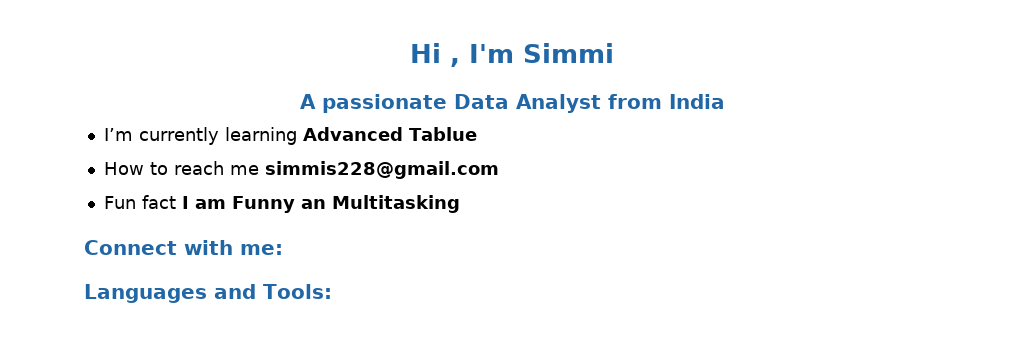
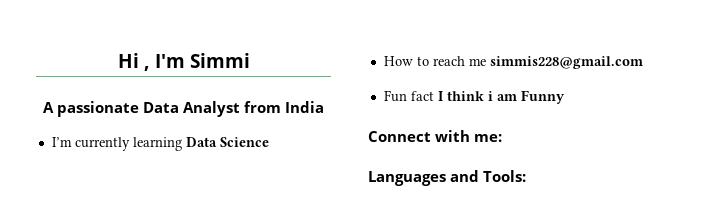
[302,127,477,141] Advanced Tablue -> [185,137,269,147] Data Science
(189, 202) none -> [446,91,493,101] think i
[300,195,460,213] an Multitasking -> (565, 97) none

